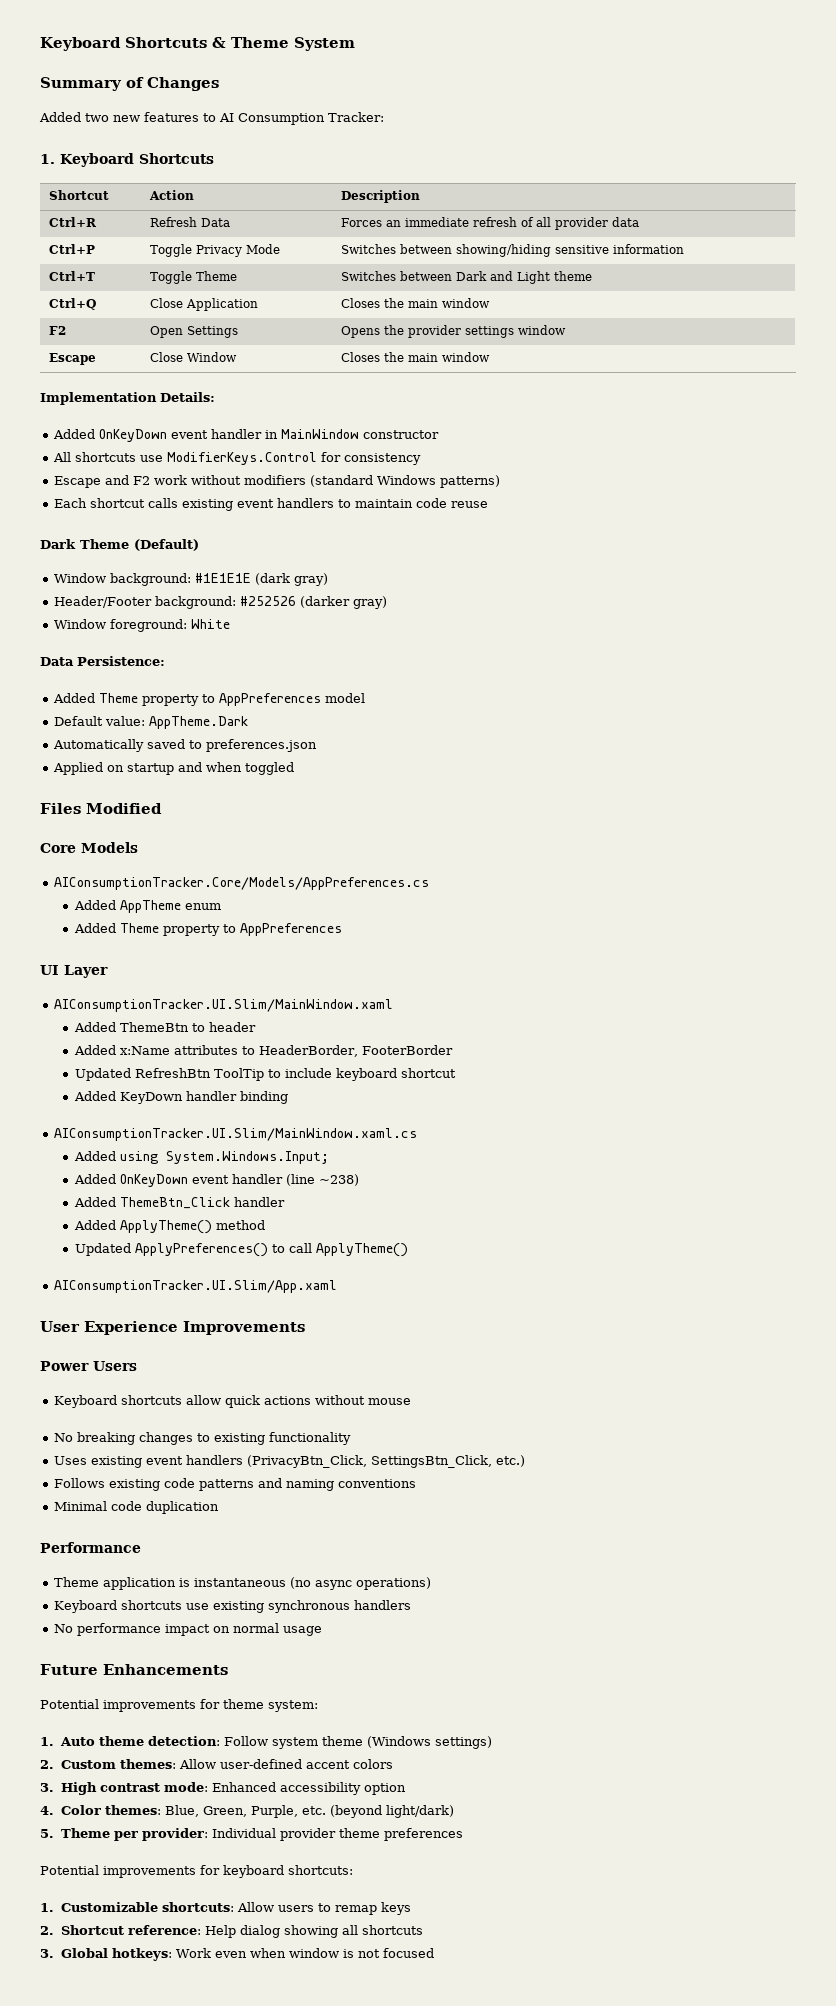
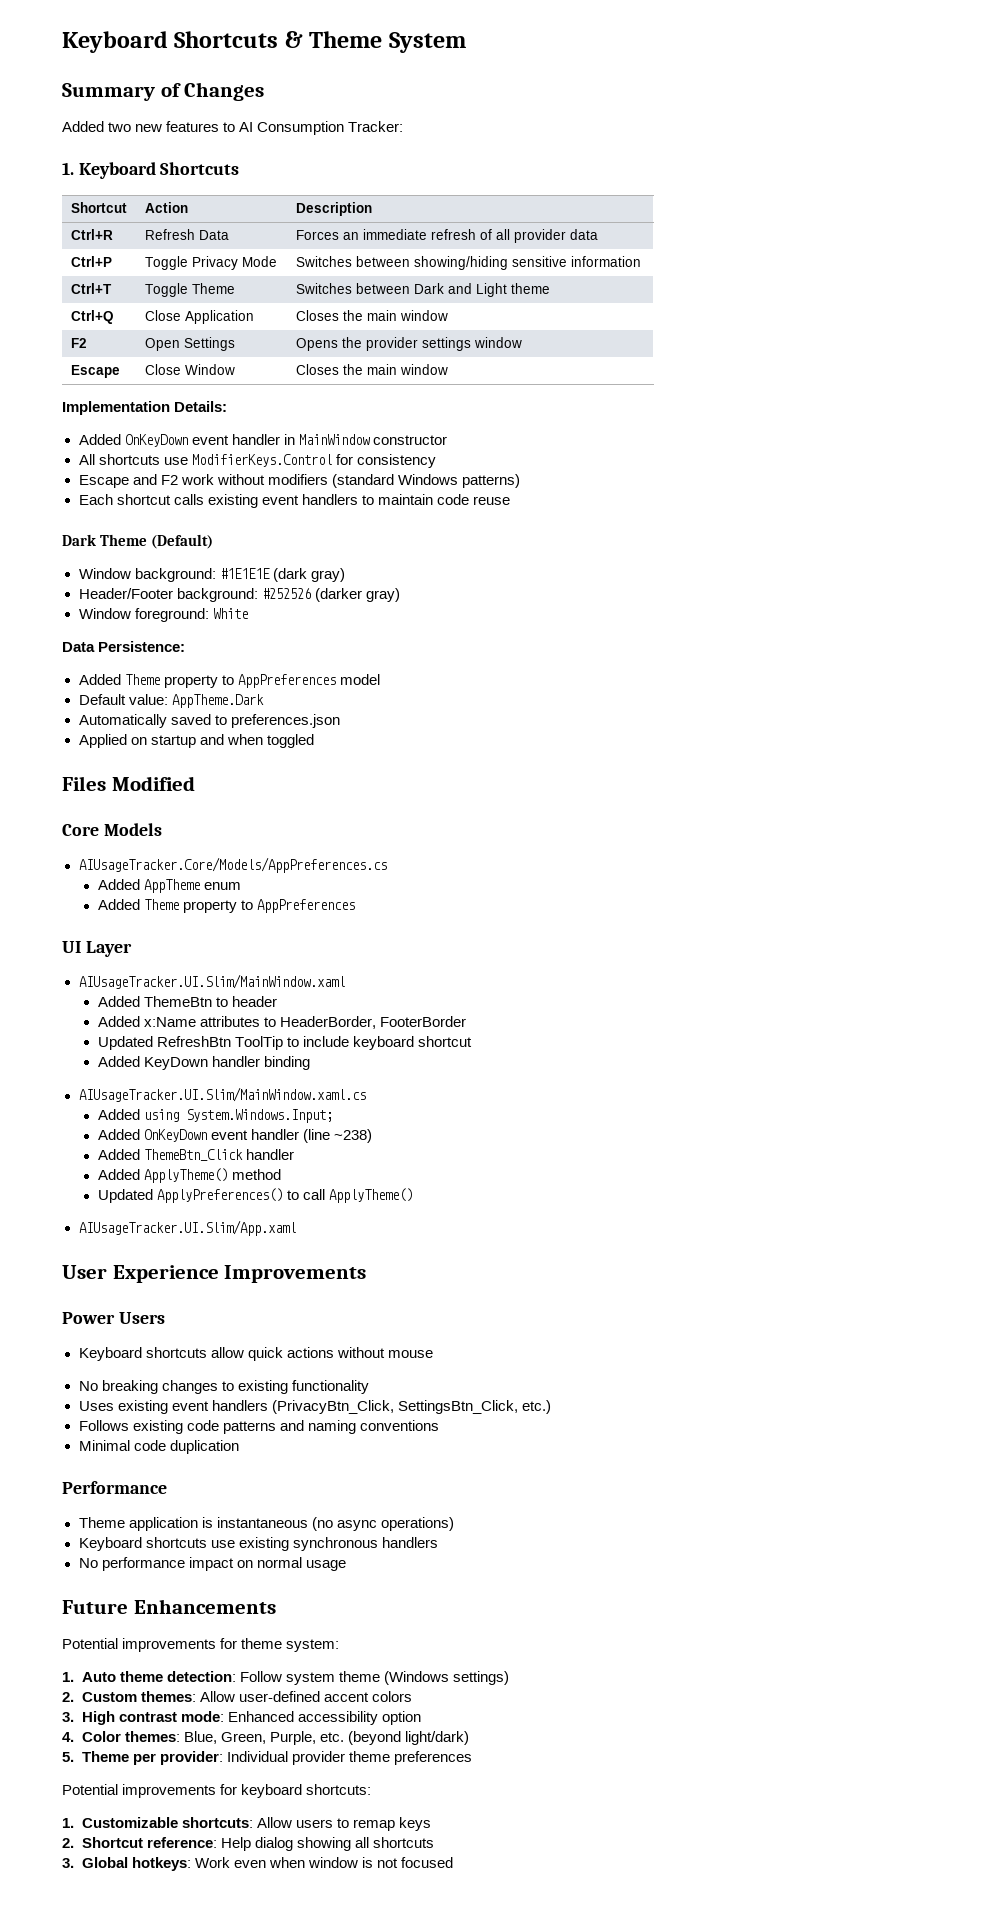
[54,877,430,890] AIConsumptionTracker.Core/Models/AppPreferences.cs -> [78,857,387,873] AIUsageTracker.Core/Models/AppPreferences.cs
[54,999,394,1012] AIConsumptionTracker.UI.Slim/MainWindow.xaml -> [78,974,345,989] AIUsageTracker.UI.Slim/MainWindow.xaml
[54,1128,418,1141] AIConsumptionTracker.UI.Slim/MainWindow.xaml.cs -> [78,1087,366,1102] AIUsageTracker.UI.Slim/MainWindow.xaml.cs
[54,1280,338,1293] AIConsumptionTracker.UI.Slim/App.xaml -> [78,1220,296,1236] AIUsageTracker.UI.Slim/App.xaml

